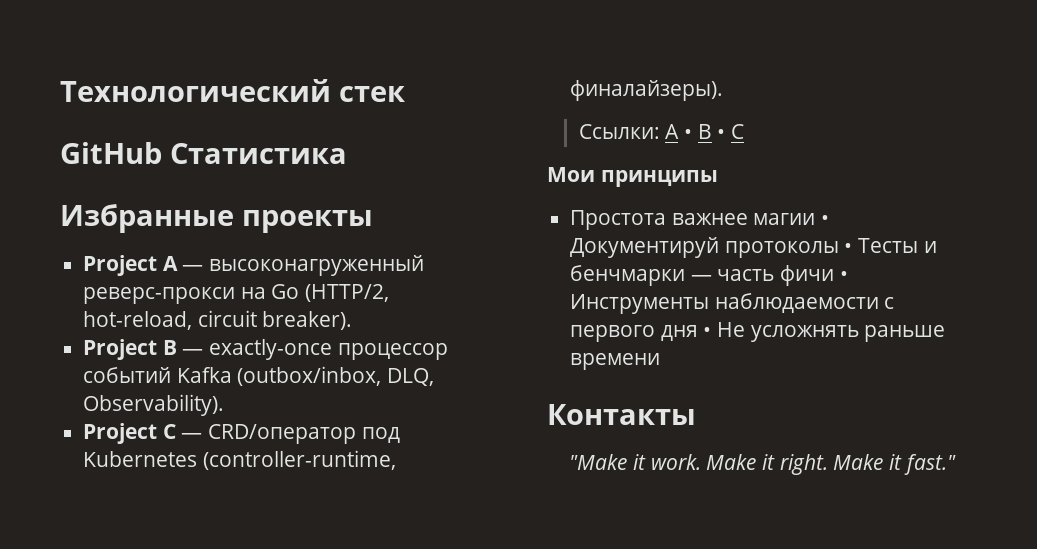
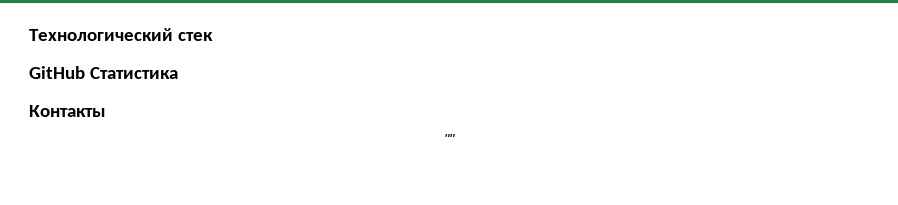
[60,204,373,233] [83,255,425,276] [83,284,390,304] [83,310,353,330] [83,339,448,360] [83,366,435,386] [83,394,225,416] [83,423,400,444] [83,450,396,470] [570,80,724,101] [578,124,744,139] [547,167,718,187] [570,210,830,230] [570,237,937,258] [570,265,848,286] [570,293,895,314] [570,322,946,342] [570,353,661,370] [547,404,696,425] [569,454,956,475] Избранные проекты // Project A — высоконагруженный реверс-прокси на Go (HTTP/2, hot-reload, circuit breaker). // Project B — exactly-once процессор событий Kafka (outbox/inbox, DLQ, Observability). // Project C — CRD/оператор под Kubernetes (controller-runtime, финалайзеры). // Ссылки: A • B • C // Мои принципы // Простота важнее магии • Документируй протоколы • Тесты и бенчмарки — часть фичи • Инструменты наблюдаемости с первого дня • Не усложнять раньше времени // Контакты // "Make it work. Make it right. Make it fast." -> [29,105,106,117] [444,134,455,144] Контакты // ""

